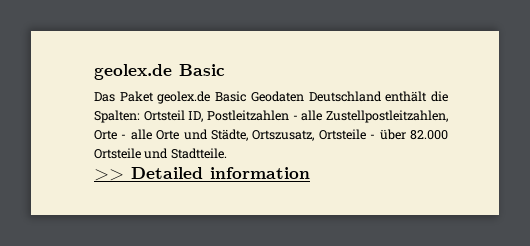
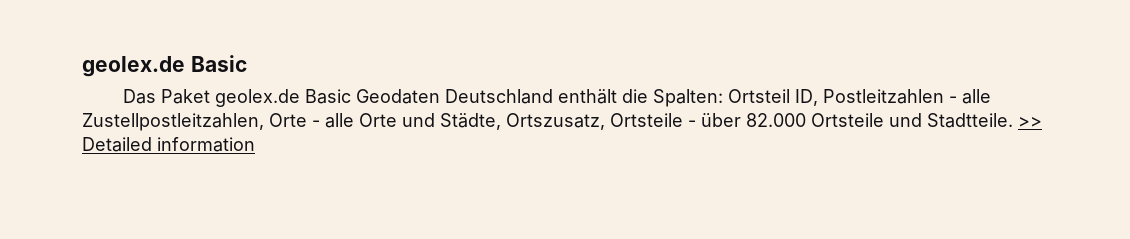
(227, 153) // -> (1013, 120) none

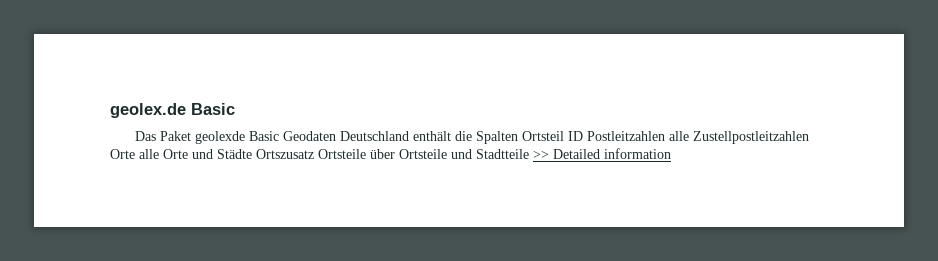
[214,89,300,107] geolex.de -> [195,131,246,144] geolexde
[652,89,991,107] [82,113,806,131] Spalten: Ortsteil ID, Postleitzahlen - alle Zustellpostleitzahlen, Orte - alle Orte und Städte, Ortszusatz, Ortsteile - über 82.000 -> [476,131,810,144] [110,149,395,159] Spalten Ortsteil ID Postleitzahlen alle Zustellpostleitzahlen Orte alle Orte und Städte Ortszusatz Ortsteile über
[927,113,1013,128] Stadtteile. -> [476,149,529,159] Stadtteile

